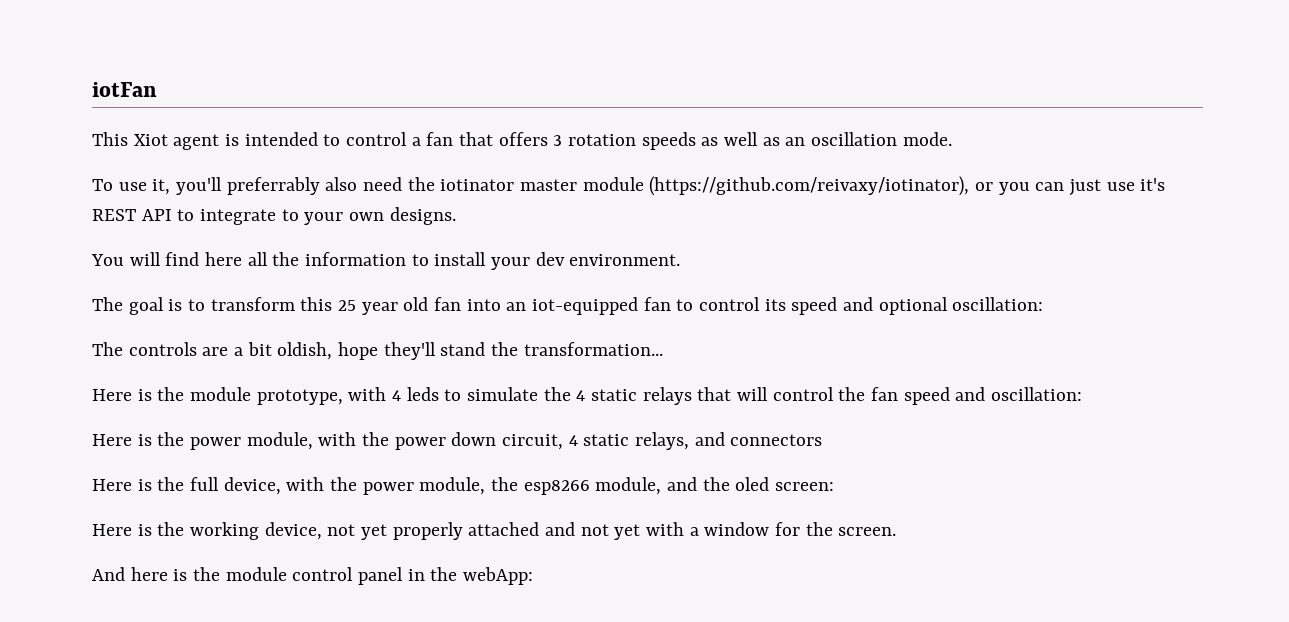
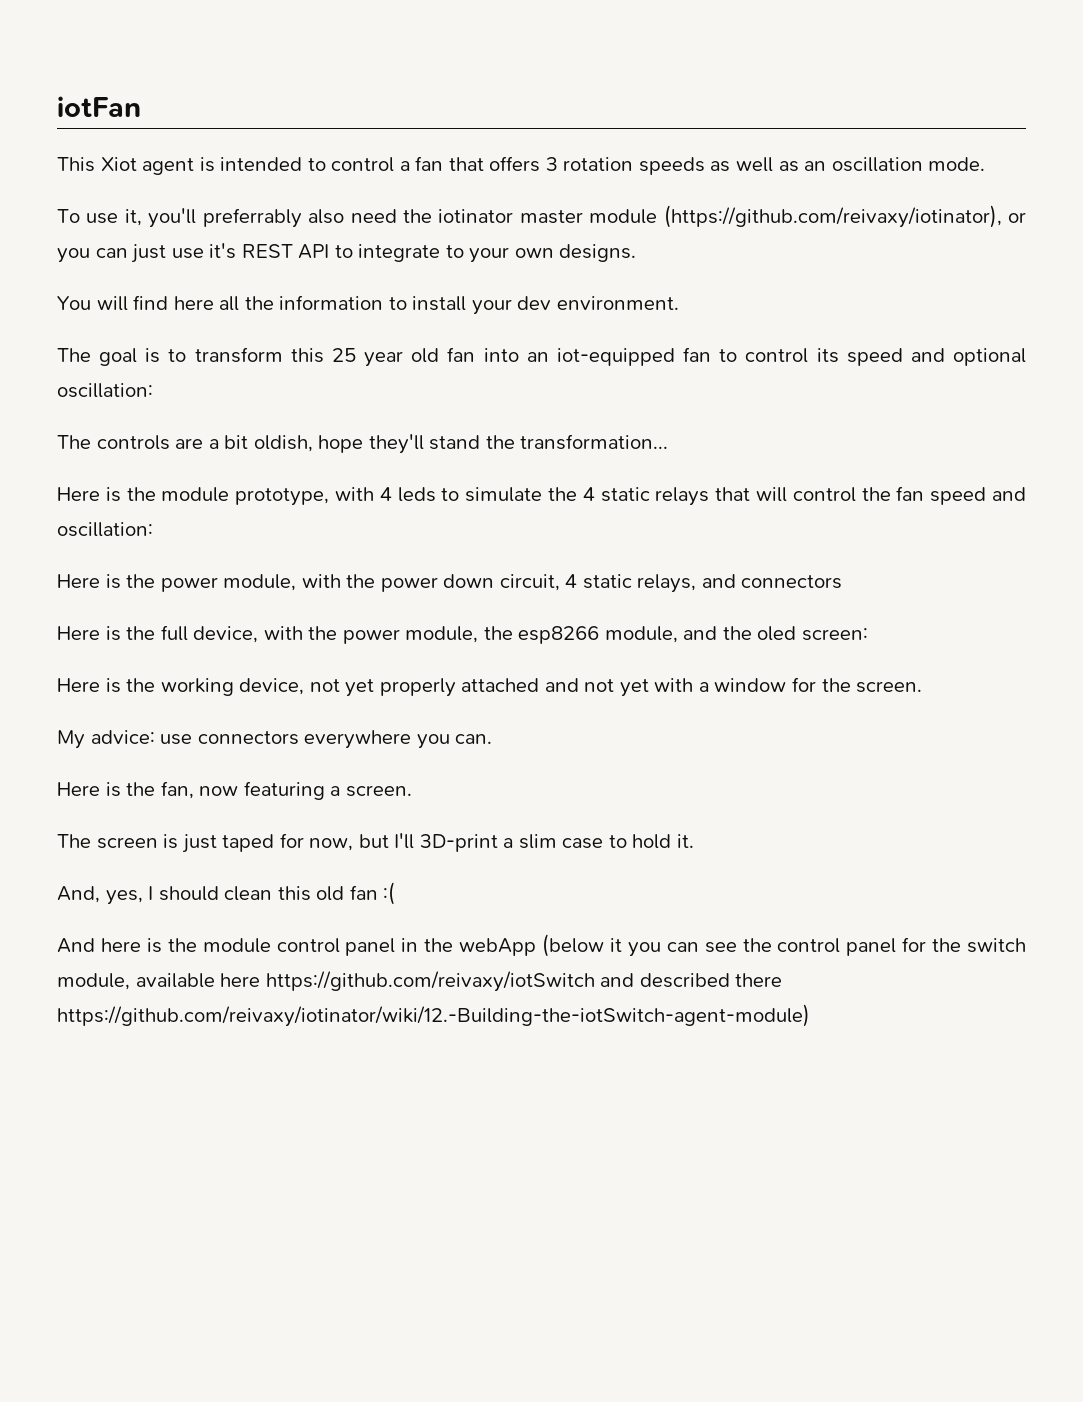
(897, 531) none -> [57,730,493,749] [57,781,412,800] [57,833,695,853] [57,882,396,905] // My advice: use connectors everywhere you can. // Here is the fan, now featuring a screen. // The screen is just taped for now, but I'll 3D-print a slim case to hold it. // And, yes, I should clean this old fan :(
[463,567,534,585] webApp: -> [459,934,1026,957] [57,971,783,992] [57,1004,810,1027] webApp (below it you can see the control panel for the switch module, available here https://github.com/reivaxy/iotSwitch and described there https://github.com/reivaxy/iotinator/wiki/12.-Building-the-iotSwitch-agent-module)

